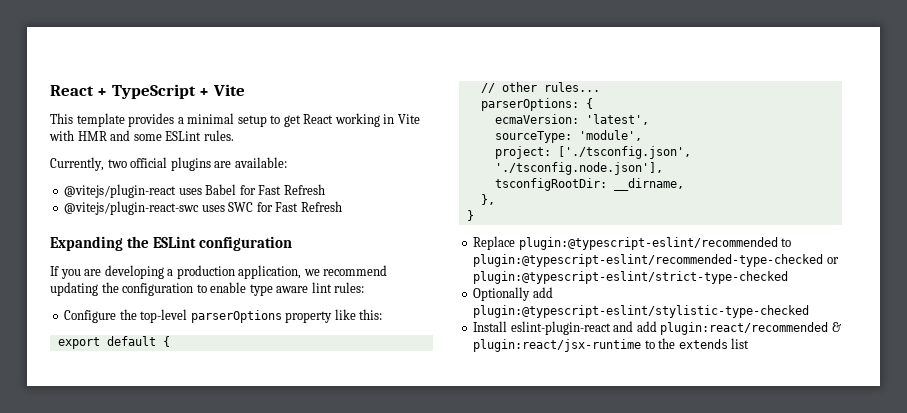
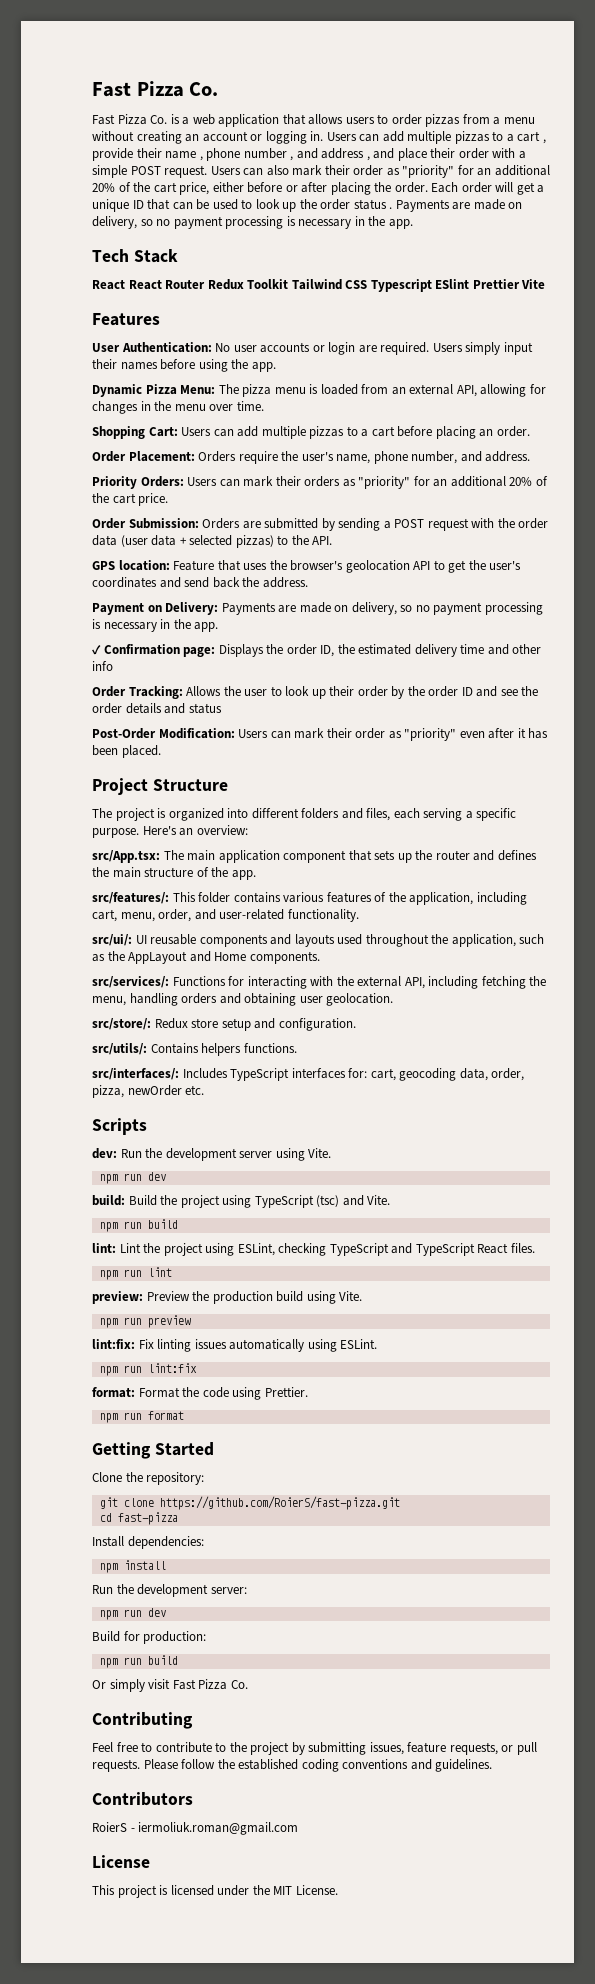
[50,84,245,99] [50,113,420,127] [49,130,234,141] [50,157,287,171] [64,184,325,198] [64,201,342,215] [50,236,293,251] [50,265,388,279] [50,282,365,296] [64,309,383,323] [57,336,170,349] [480,82,600,93] [480,98,593,111] [494,114,649,125] [494,130,642,143] [494,146,691,159] [494,162,663,175] [494,178,684,191] [480,194,495,205] [466,210,474,221] [473,236,792,250] [473,254,839,267] [473,271,789,284] [473,287,553,301] [473,305,810,318] [473,321,841,335] [473,338,750,352] React + TypeScript + Vite // This template provides a minimal setup to get React working in Vite with HMR and some ESLint rules. // Currently, two official plugins are available: // @vitejs/plugin-react uses Babel for Fast Refresh // @vitejs/plugin-react-swc uses SWC for Fast Refresh // Expanding the ESLint configuration // If you are developing a production application, we recommend updating the configuration to enable type aware lint rules: // Configure the top-level parserOptions property like this: // export default { // // other rules... // parserOptions: { // ecmaVersion: 'latest', // sourceType: 'module', // project: ['./tsconfig.json', './tsconfig.node.json'], // tsconfigRootDir: __dirname, // }, // } // Replace plugin:@typescript-eslint/recommended to plugin:@typescript-eslint/recommended-type-checked or plugin:@typescript-eslint/strict-type-checked // Optionally add plugin:@typescript-eslint/stylistic-type-checked // Install eslint-plugin-react and add plugin:react/recommended & plugin:react/jsx-runtime to the extends list -> [92,81,219,97] [92,114,535,127] [92,131,546,144] [92,148,526,161] [92,165,550,178] [92,182,545,195] [92,199,523,212] [92,216,413,229] [92,249,178,263] [92,279,546,292] [92,313,160,326] [92,342,533,355] [92,359,276,372] [92,384,546,397] [92,401,264,414] [92,426,530,439] [92,451,531,464] [92,476,548,489] [92,493,169,506] [92,518,549,531] [92,535,333,548] [92,560,522,573] [92,577,308,588] [92,602,543,615] [92,619,219,632] [92,644,542,657] [92,661,113,671] [92,686,539,699] [92,703,222,714] [92,728,549,741] [92,745,161,758] [92,778,228,795] [92,808,517,821] [92,825,248,838] [92,850,537,863] [92,867,256,880] [92,892,527,905] [92,909,359,922] [92,934,545,947] [92,951,320,964] [92,976,547,989] [92,993,394,1006] [92,1018,356,1031] [92,1043,297,1056] [92,1068,525,1081] [92,1085,205,1098] [92,1118,147,1135] [92,1148,332,1161] [99,1172,166,1184] [92,1195,391,1208] [99,1219,178,1232] [92,1243,535,1256] [99,1267,172,1280] [92,1291,363,1304] [99,1315,191,1328] [92,1339,378,1352] [99,1363,197,1376] [92,1387,308,1400] [99,1411,184,1423] [92,1442,214,1459] [92,1472,205,1485] [99,1496,400,1510] [99,1512,178,1525] [92,1536,204,1549] [99,1560,166,1573] [92,1584,247,1597] [99,1608,166,1620] [92,1631,207,1644] [99,1655,178,1668] [92,1679,248,1692] [92,1712,193,1729] [92,1742,537,1755] [92,1759,493,1772] [92,1792,193,1806] [92,1822,299,1835] [92,1855,150,1868] [92,1885,338,1898] Fast Pizza Co. // Fast Pizza Co. is a web application that allows users to order pizzas from a menu without creating an account or logging in. Users can add multiple pizzas to a cart , provide their name , phone number , and address , and place their order with a simple POST request. Users can also mark their order as "priority" for an additional 20% of the cart price, either before or after placing the order. Each order will get a unique ID that can be used to look up the order status . Payments are made on delivery, so no payment processing is necessary in the app. // Tech Stack // React React Router Redux Toolkit Tailwind CSS Typescript ESlint Prettier Vite // Features // User Authentication: No user accounts or login are required. Users simply input their names before using the app. // Dynamic Pizza Menu: The pizza menu is loaded from an external API, allowing for changes in the menu over time. // Shopping Cart: Users can add multiple pizzas to a cart before placing an order. // Order Placement: Orders require the user's name, phone number, and address. // Priority Orders: Users can mark their orders as "priority" for an additional 20% of the cart price. // Order Submission: Orders are submitted by sending a POST request with the order data (user data + selected pizzas) to the API. // GPS location: Feature that uses the browser's geolocation API to get the user's coordinates and send back the address. // Payment on Delivery: Payments are made on delivery, so no payment processing is necessary in the app. // ✓ Confirmation page: Displays the order ID, the estimated delivery time and other info // Order Tracking: Allows the user to look up their order by the order ID and see the order details and status // Post-Order Modification: Users can mark their order as "priority" even after it has been placed. // Project Structure // The project is organized into different folders and files, each serving a specific purpose. Here's an overview: // src/App.tsx: The main application component that sets up the router and defines the main structure of the app. // src/features/: This folder contains various features of the application, including cart, menu, order, and user-related functionality. // src/ui/: UI reusable components and layouts used throughout the application, such as the AppLayout and Home components. // src/services/: Functions for interacting with the external API, including fetching the menu, handling orders and obtaining user geolocation. // src/store/: Redux store setup and configuration. // src/utils/: Contains helpers functions. // src/interfaces/: Includes TypeScript interfaces for: cart, geocoding data, order, pizza, newOrder etc. // Scripts // dev: Run the development server using Vite. // npm run dev // build: Build the project using TypeScript (tsc) and Vite. // npm run build // lint: Lint the project using ESLint, checking TypeScript and TypeScript React files. // npm run lint // preview: Preview the production build using Vite. // npm run preview // lint:fix: Fix linting issues automatically using ESLint. // npm run lint:fix // format: Format the code using Prettier. // npm run format // Getting Started // Clone the repository: // git clone https://github.com/RoierS/fast-pizza.git // cd fast-pizza // Install dependencies: // npm install // Run the development server: // npm run dev // Build for production: // npm run build // Or simply visit Fast Pizza Co. // Contributing // Feel free to contribute to the project by submitting issues, feature requests, or pull requests. Please follow the established coding conventions and guidelines. // Contributors // RoierS - iermoliuk.roman@gmail.com // License // This project is licensed under the MIT License.

